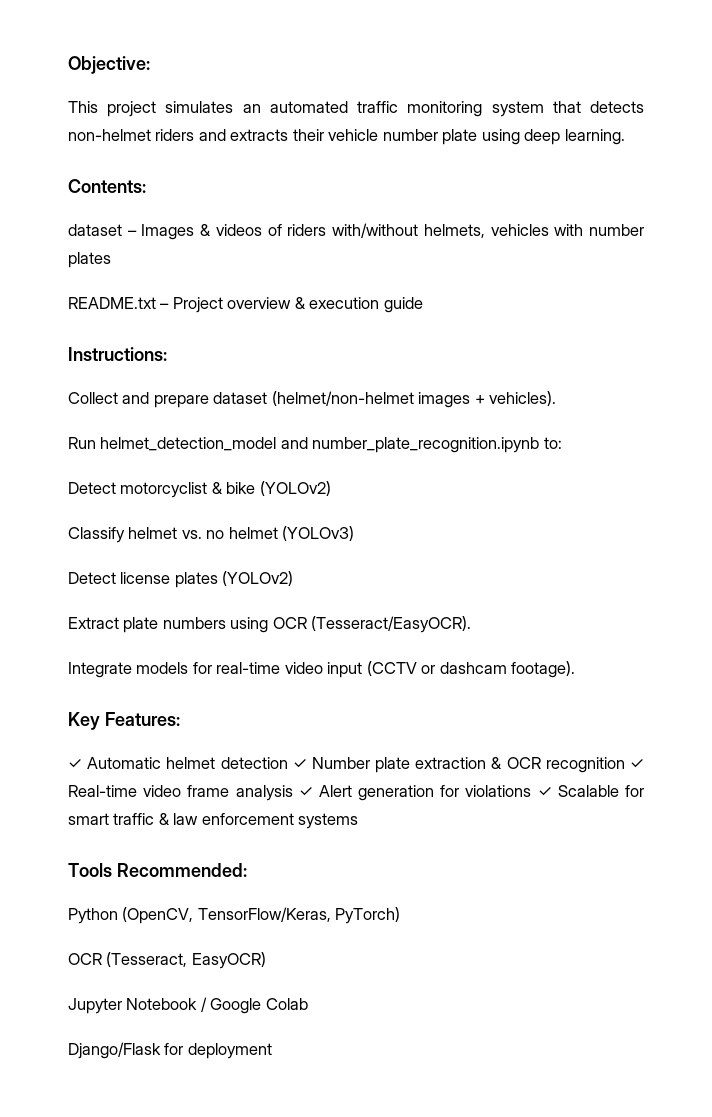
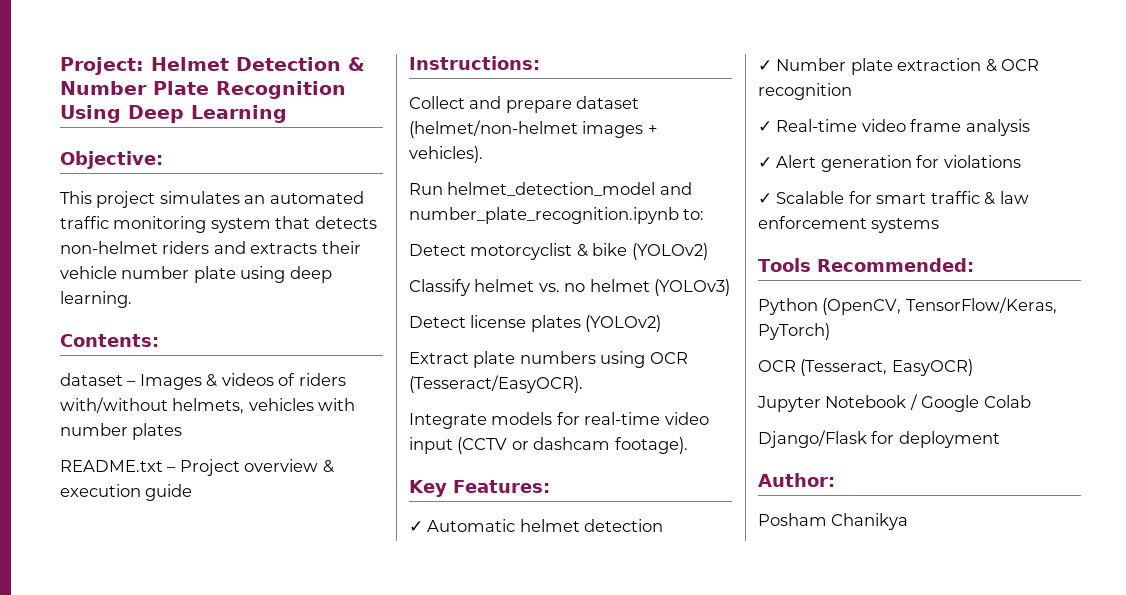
(68, 65) none -> [60,57,365,75] [60,81,346,99] [60,105,287,123] Project: Helmet Detection & Number Plate Recognition Using Deep Learning //
(288, 763) none -> (664, 525) //
(625, 765) none -> (852, 91) //
(293, 793) none -> (1030, 127) //
(532, 791) none -> (1021, 161) //
(272, 1051) none -> [758,473,835,487] [758,513,909,530] // Author: // Posham Chanikya

